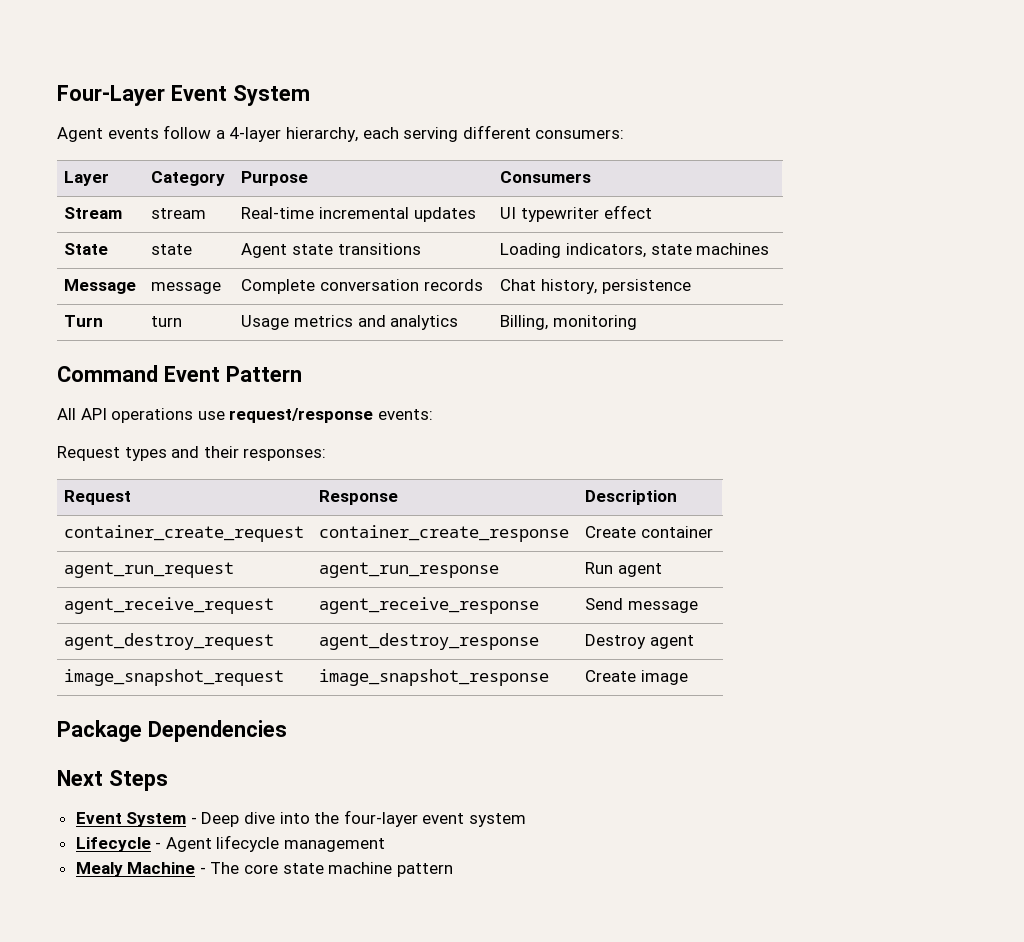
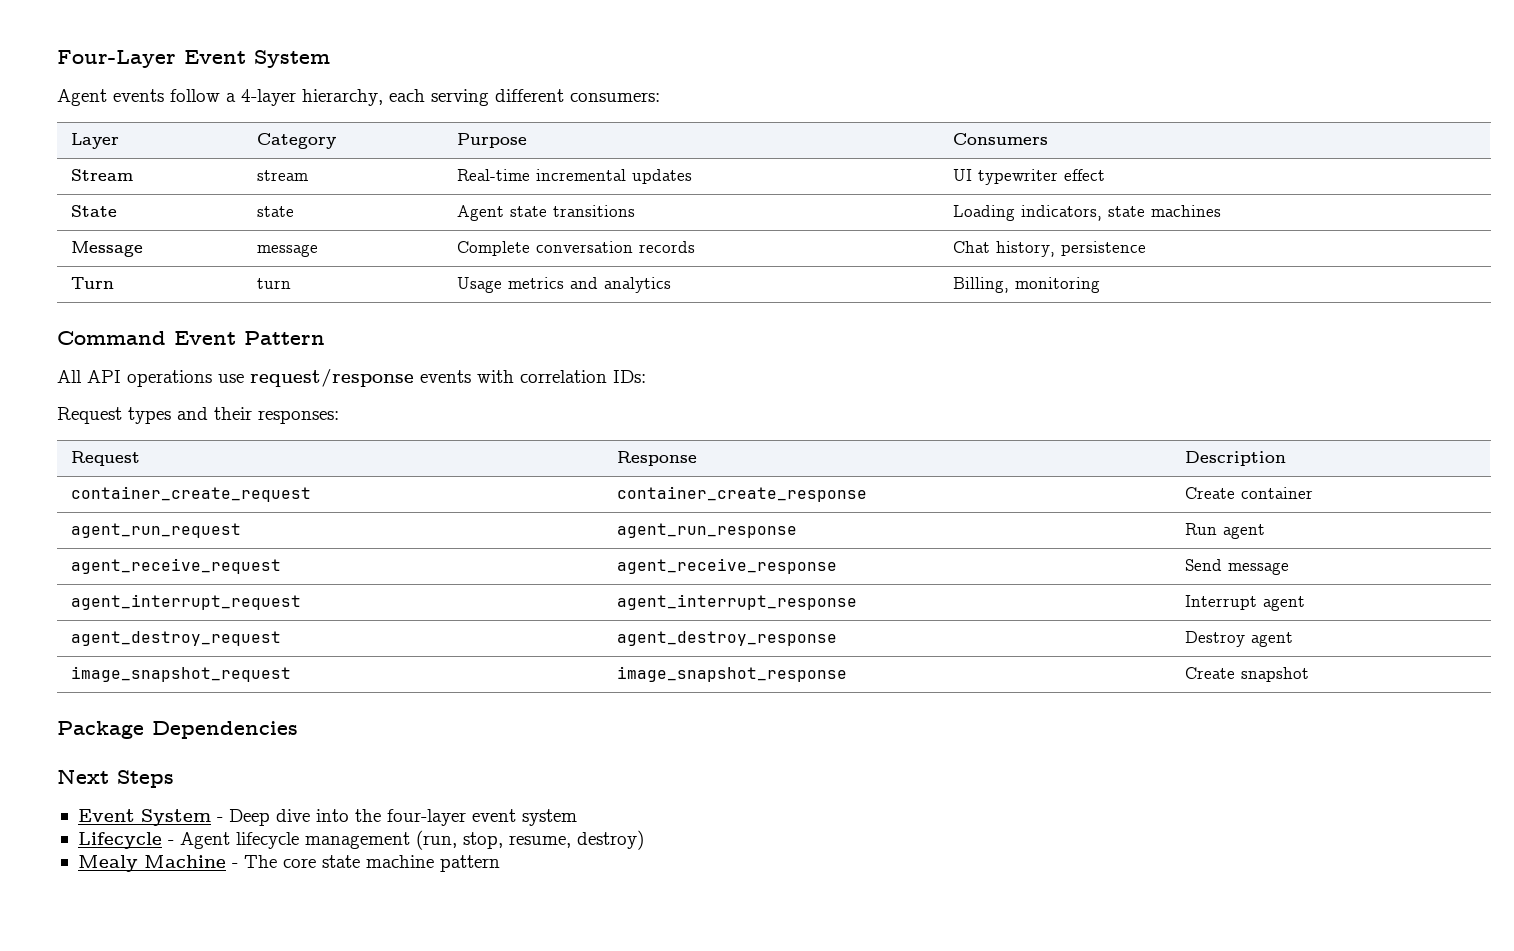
[377,409,433,420] events: -> [420,370,646,383] events with correlation IDs:
(698, 607) none -> [70,594,301,610] [616,594,857,610] [1184,595,1305,611] // agent_interrupt_request | agent_interrupt_response | Interrupt agent
[640,670,688,685] image -> [1240,667,1309,682] snapshot
(386, 845) none -> [415,830,644,850] (run, stop, resume, destroy)

